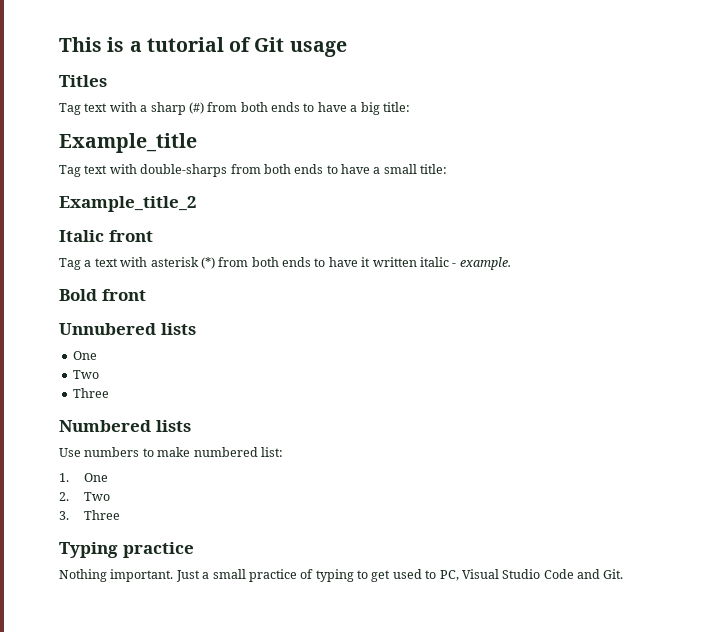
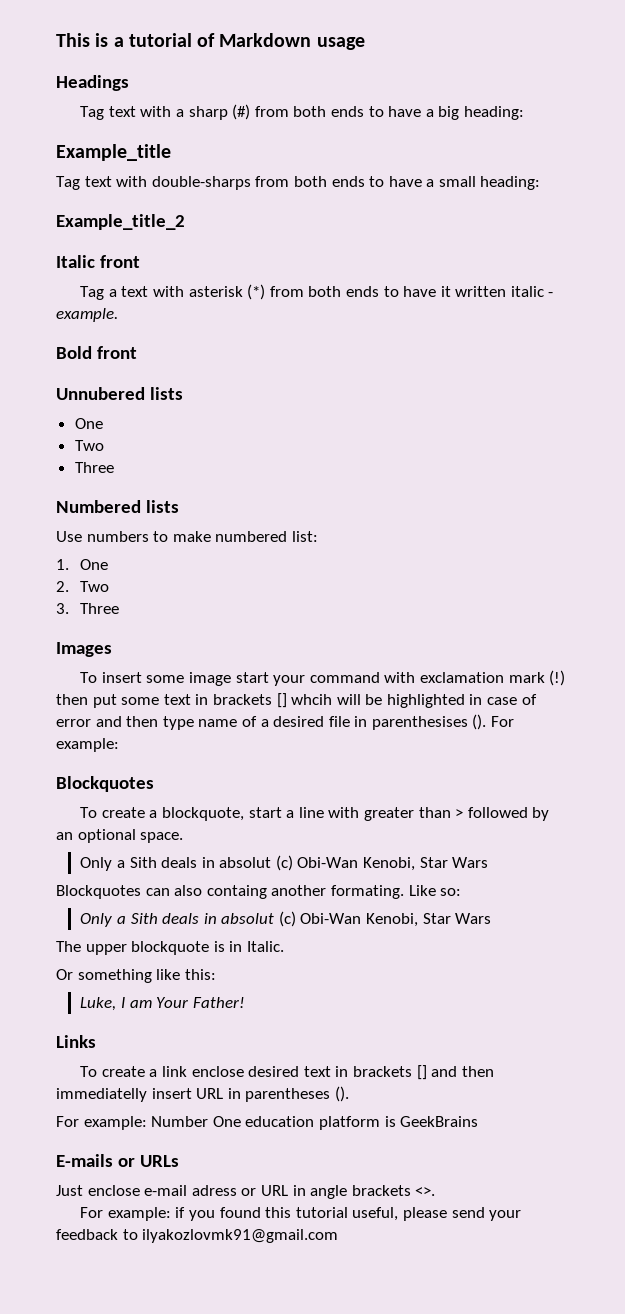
[254,37,285,52] Git -> [219,33,312,47] Markdown
[59,75,107,87] Titles -> [56,75,129,91] Headings
[382,102,410,112] title: -> [463,106,524,120] heading:
[420,164,448,174] title: -> [480,176,541,190] heading:
[59,542,194,558] [59,569,624,582] Typing practice // Nothing important. Just a small practice of typing to get used to PC, Visual Studio Code and Git. -> [56,642,112,657] [80,670,566,686] [56,693,537,708] [56,714,515,730] [56,738,119,752] [56,776,154,792] [80,807,550,821] [56,829,184,843] [80,855,489,871] [56,885,462,899] [80,911,492,927] [56,941,284,955] [56,969,216,983] [80,997,245,1011] [56,1035,96,1048] [80,1065,494,1080] [56,1086,349,1102] [56,1116,479,1130] [56,1154,179,1167] [56,1185,436,1199] [80,1207,522,1221] [56,1229,339,1243] Images // To insert some image start your command with exclamation mark (!) then put some text in brackets [] whcih will be highlighted in case of error and then type name of a desired file in parenthesises (). For example: // Blockquotes // To create a blockquote, start a line with greater than > followed by an optional space. // Only a Sith deals in absolut (c) Obi-Wan Kenobi, Star Wars // Blockquotes can also containg another formating. Like so: // Only a Sith deals in absolut (c) Obi-Wan Kenobi, Star Wars // The upper blockquote is in Italic. // Or something like this: // Luke, I am Your Father! // Links // To create a link enclose desired text in brackets [] and then immediatelly insert URL in parentheses (). // For example: Number One education platform is GeekBrains // E-mails or URLs // Just enclose e-mail adress or URL in angle brackets <>. // For example: if you found this tutorial useful, please send your feedback to ilyakozlovmk91@gmail.com

